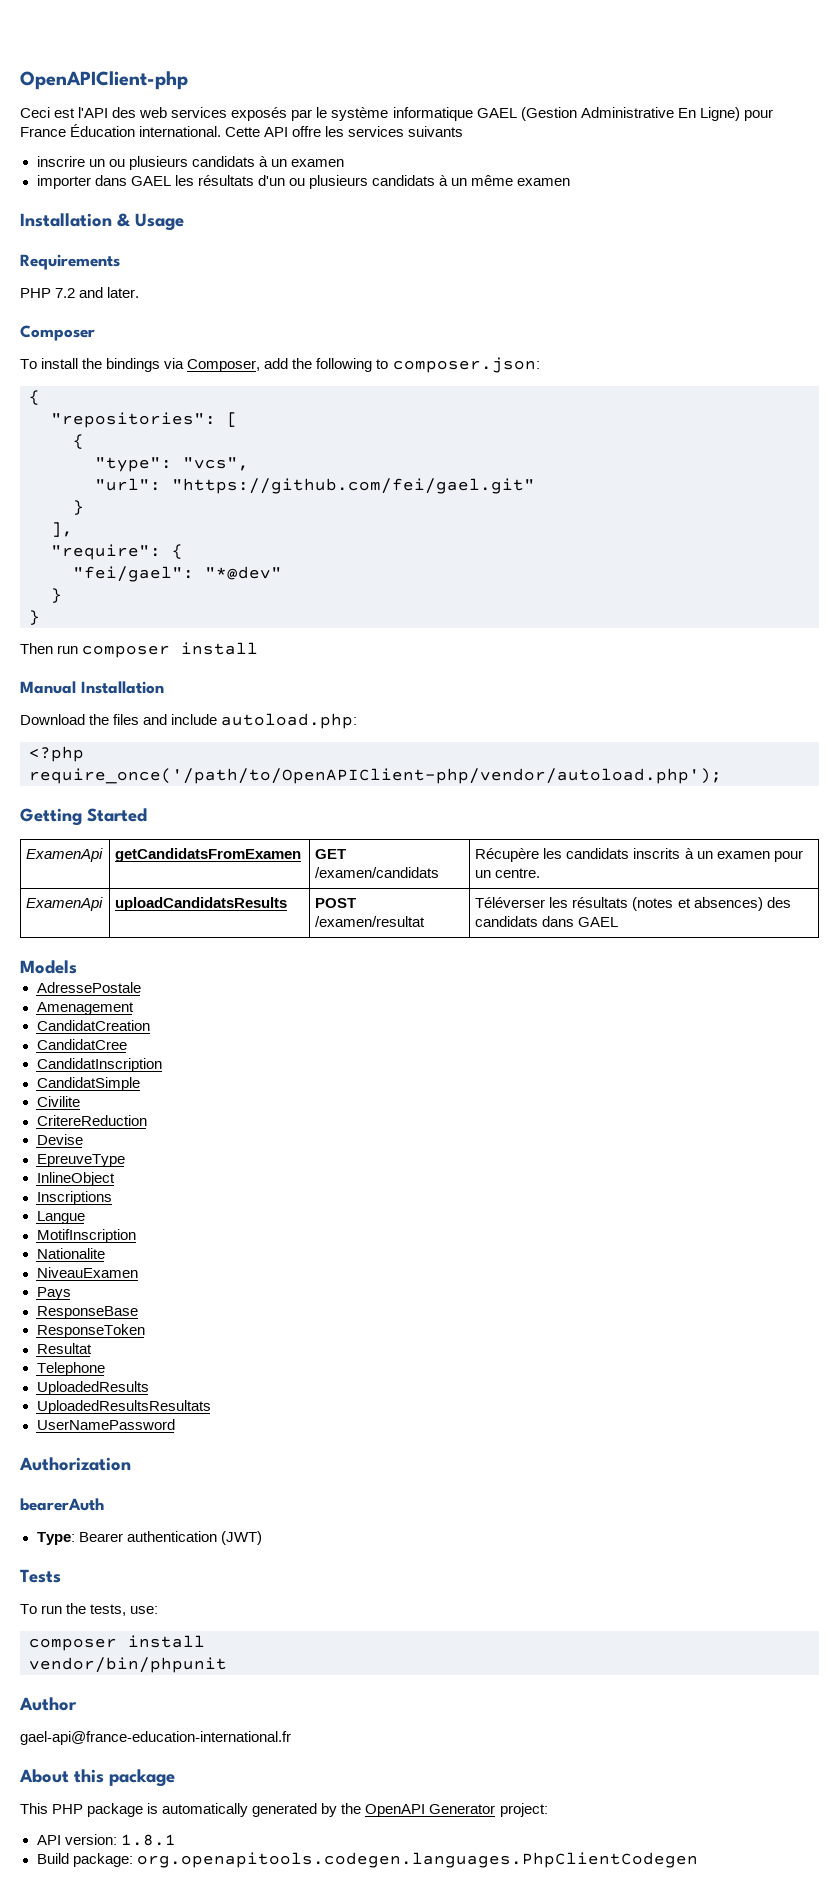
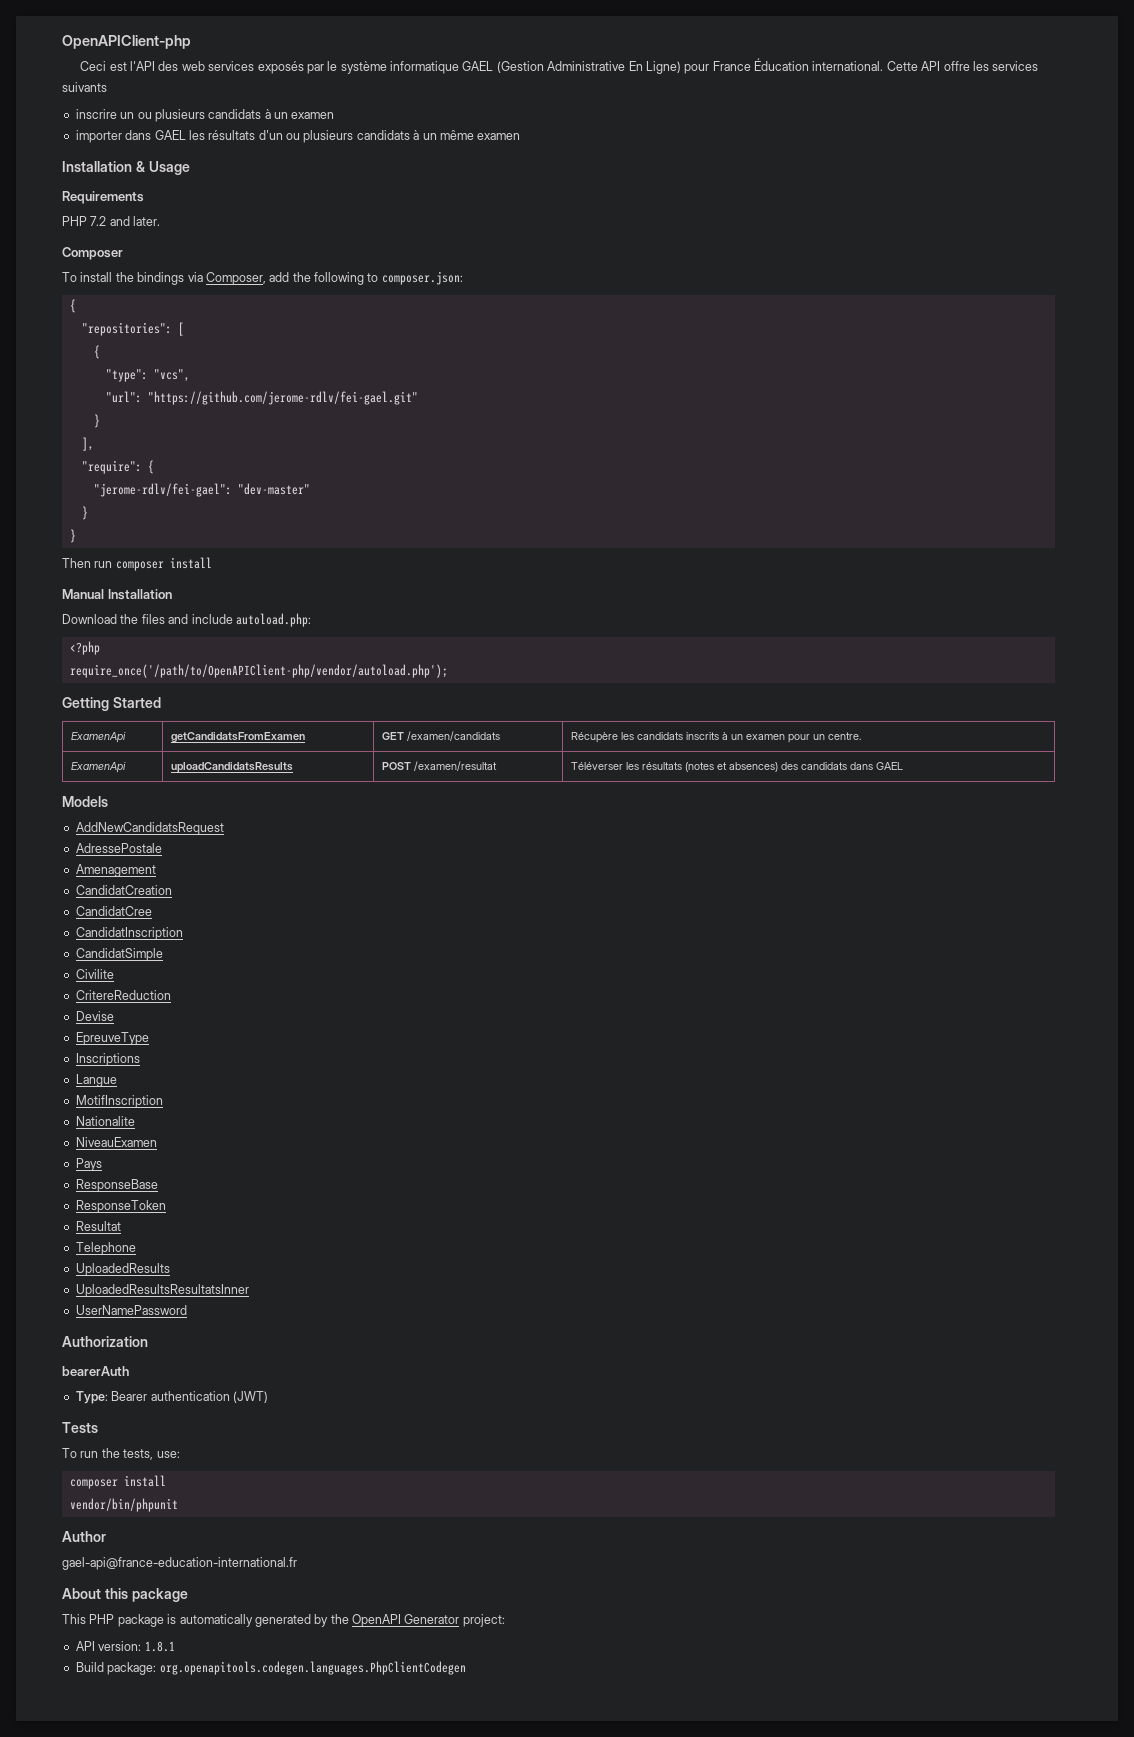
[172,478,535,494] "https://github.com/fei/gael.git" -> [147,391,418,405] "https://github.com/jerome-rdlv/fei-gael.git"
[73,566,282,582] "fei/gael": "*@dev" -> [93,483,310,497] "jerome-rdlv/fei-gael": "dev-master"
(77, 967) none -> [75,822,224,835] // AddNewCandidatsRequest
[36,1172,115,1186] // InlineObject -> (149, 1038) none
[36,1400,211,1414] UploadedResultsResultats -> [75,1284,249,1297] UploadedResultsResultatsInner

